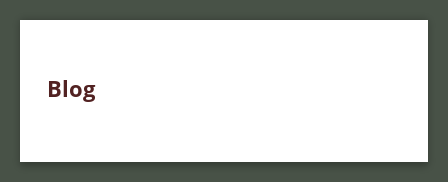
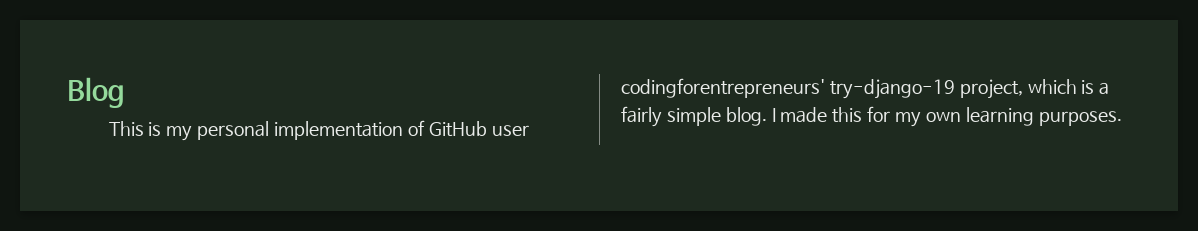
(96, 91) none -> [108,120,529,141] [621,78,1110,99] [621,106,1122,127] // This is my personal implementation of GitHub user codingforentrepreneurs' try-django-19 project, which is a fairly simple blog. I made this for my own learning purposes.

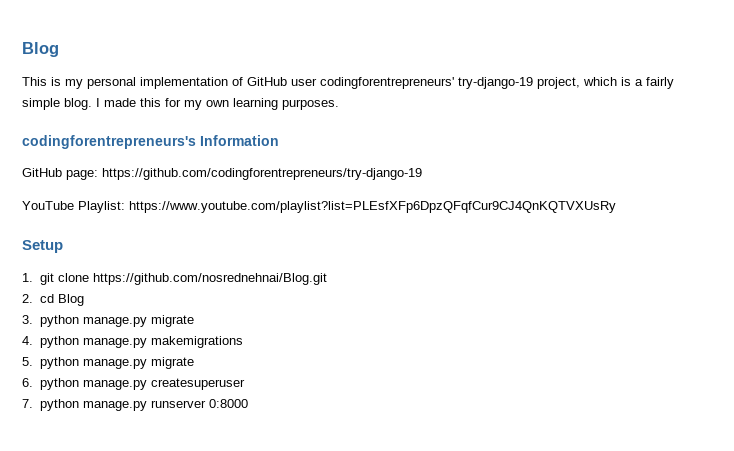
(1122, 118) none -> [22,135,279,149] [22,168,422,180] [22,201,616,213] [22,240,63,253] [22,273,327,285] [22,294,84,306] [22,315,194,327] [22,336,243,348] [22,357,194,369] [22,378,245,390] [22,399,248,411] // codingforentrepreneurs's Information // GitHub page: https://github.com/codingforentrepreneurs/try-django-19 // YouTube Playlist: https://www.youtube.com/playlist?list=PLEsfXFp6DpzQFqfCur9CJ4QnKQTVXUsRy // Setup // 1. git clone https://github.com/nosrednehnai/Blog.git // 2. cd Blog // 3. python manage.py migrate // 4. python manage.py makemigrations // 5. python manage.py migrate // 6. python manage.py createsuperuser // 7. python manage.py runserver 0:8000

